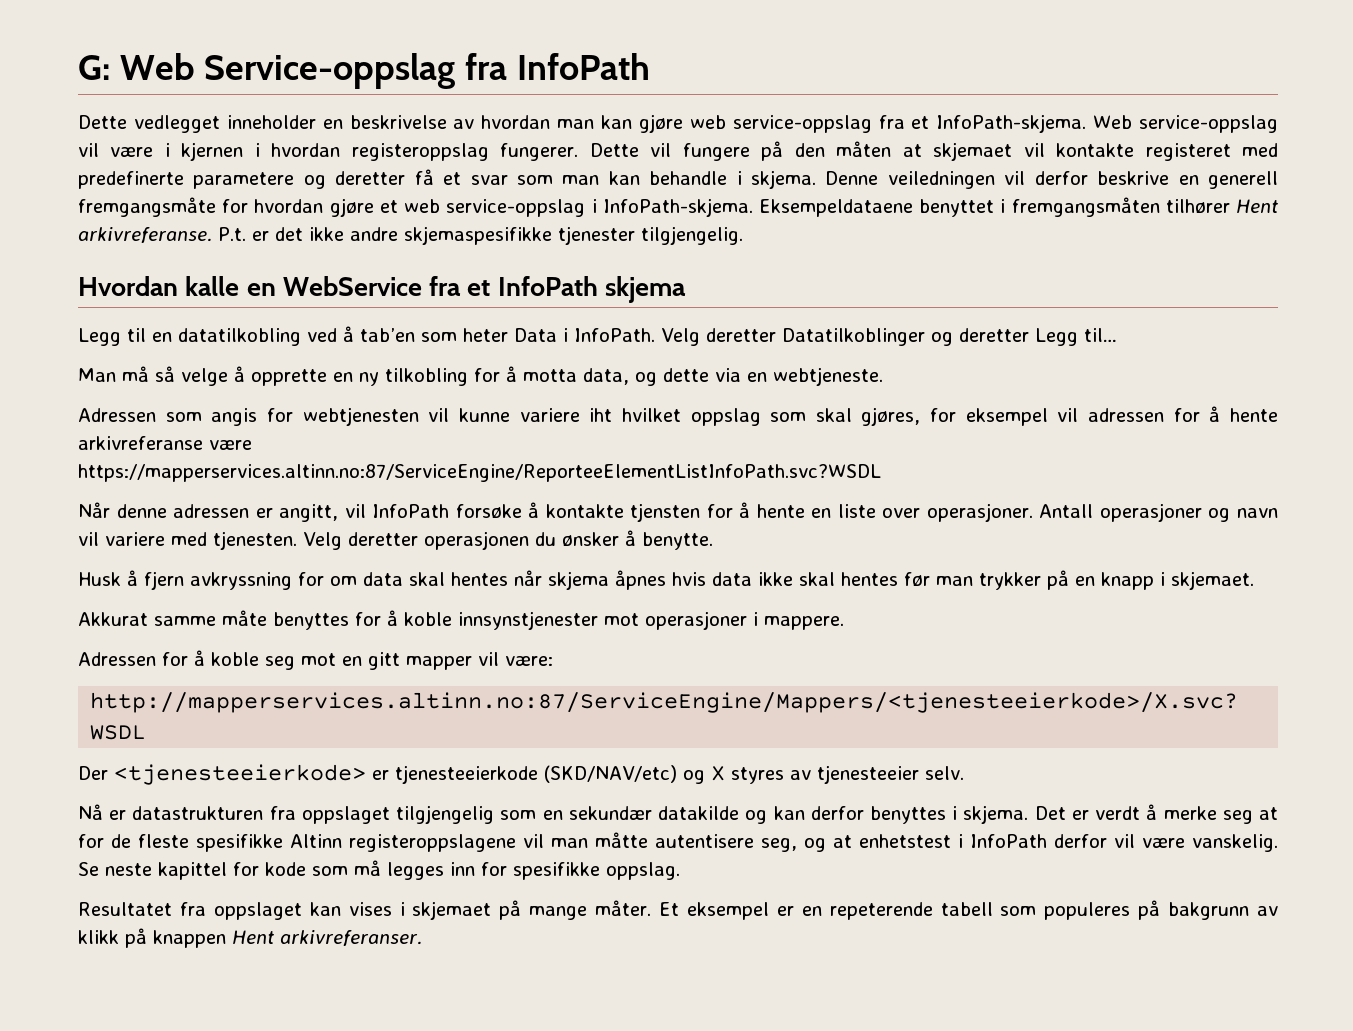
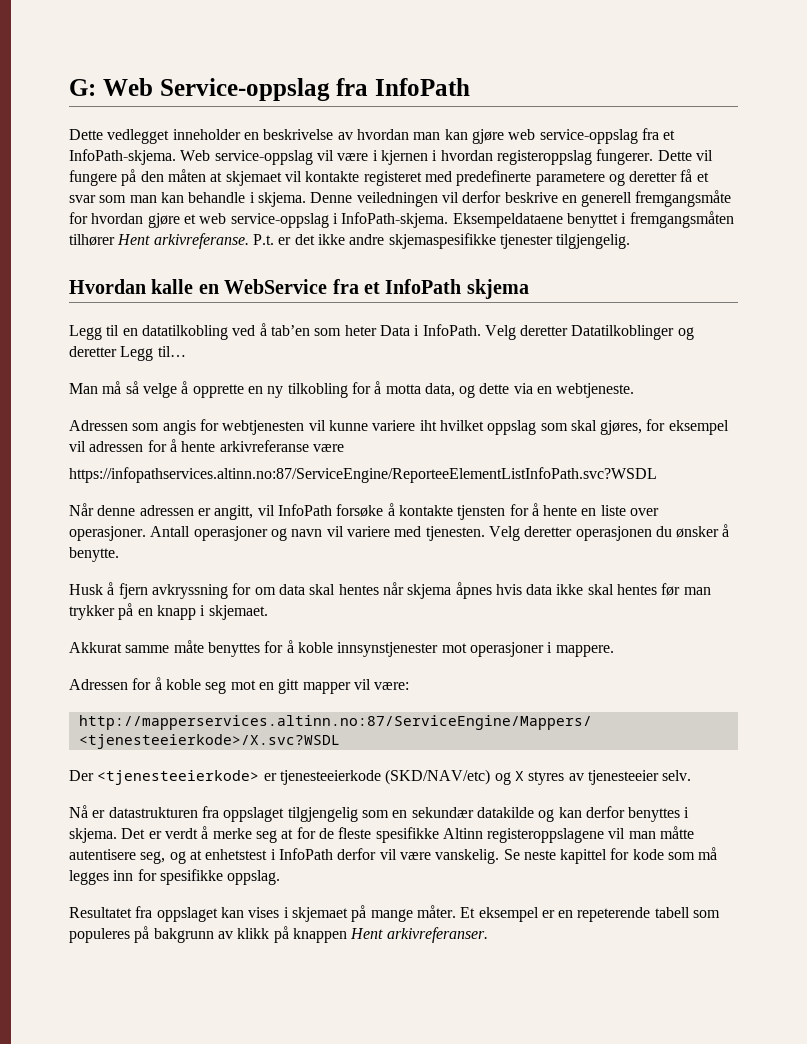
[78,464,881,482] https://mapperservices.altinn.no:87/ServiceEngine/ReporteeElementListInfoPath.svc?WSDL -> [69,467,657,483] https://infopathservices.altinn.no:87/ServiceEngine/ReporteeElementListInfoPath.svc?WSDL

